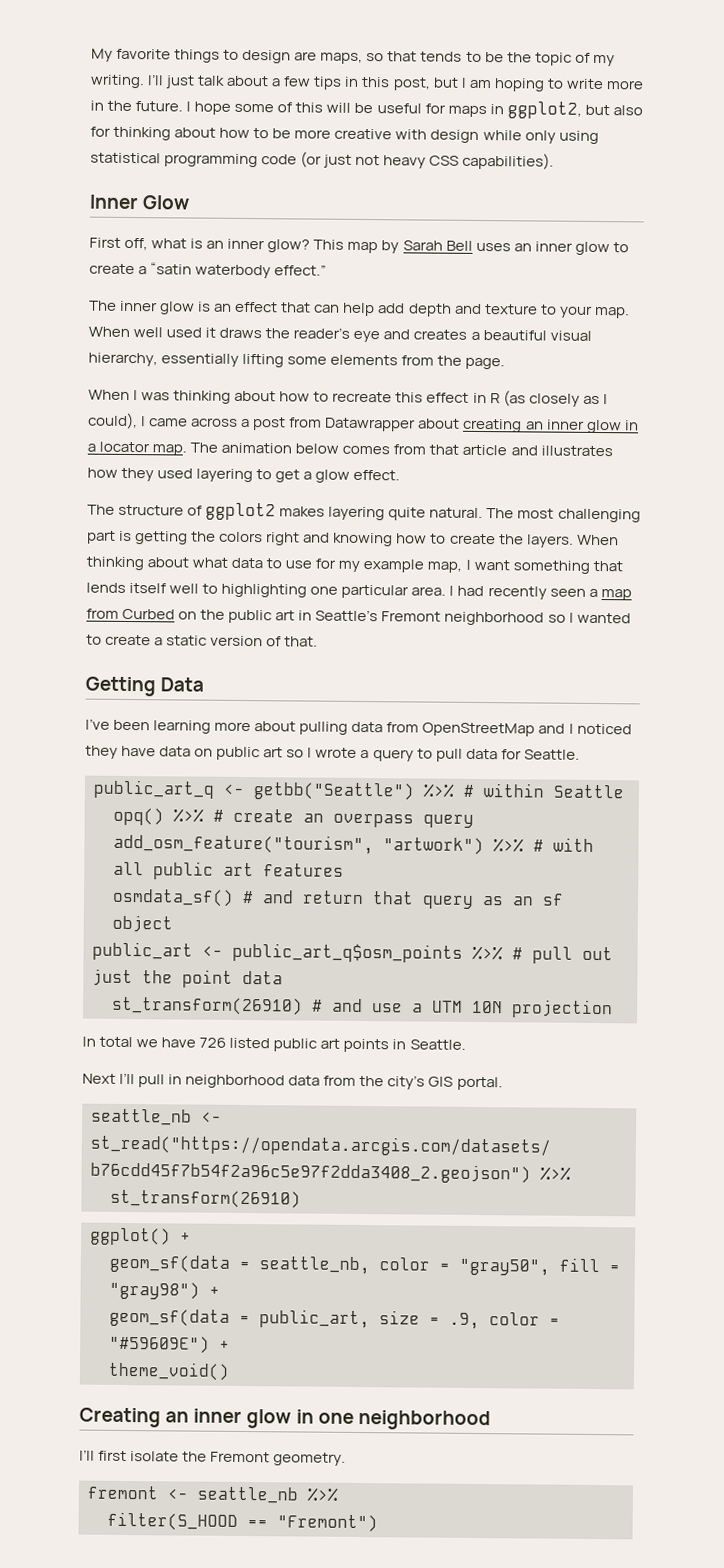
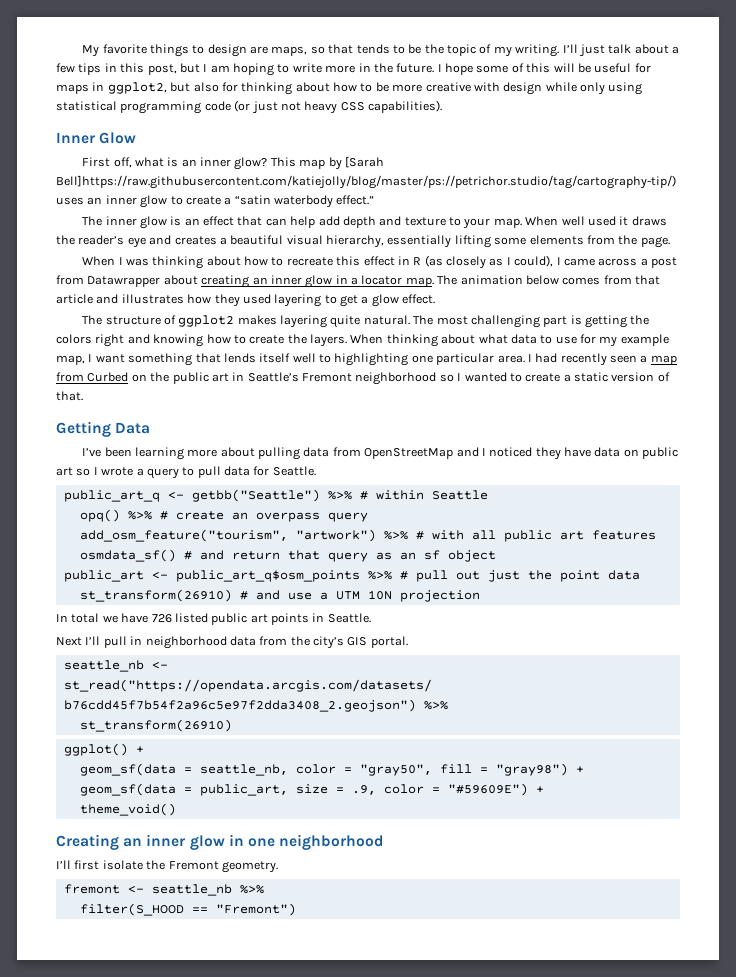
[402,240,473,251] Sarah Bell -> [344,156,384,168] [56,175,676,189] [Sarah Bell]https://raw.githubusercontent.com/katiejolly/blog/master/ps://petrichor.studio/tag/cartography-tip/)

